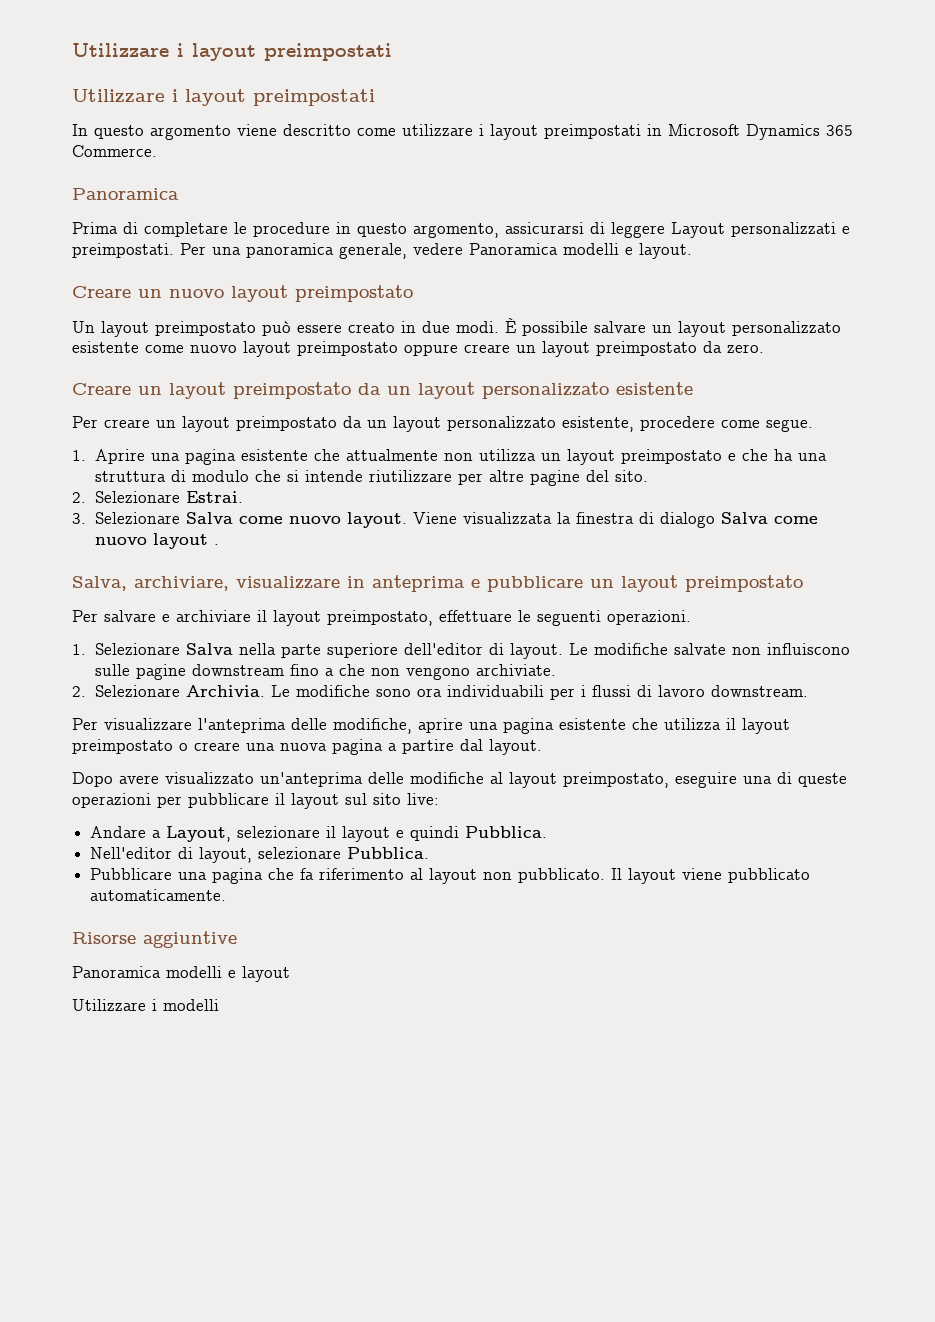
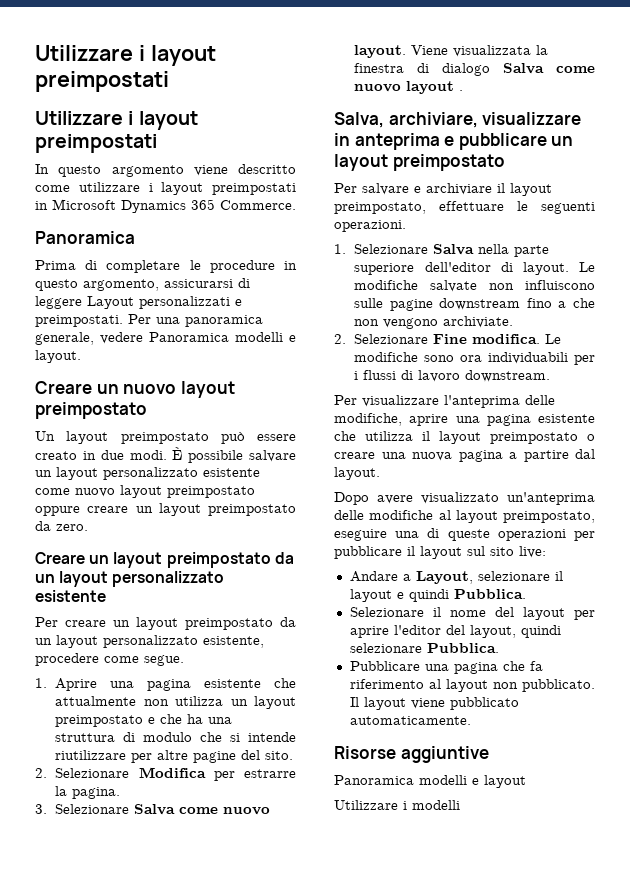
[185,491,243,503] Estrai. -> [138,767,296,781] [55,786,121,799] Modifica per estrarre la pagina.
[185,685,265,697] Archivia. -> [433,334,541,344] Fine modifica.
[90,847,253,863] Nell'editor di layout, -> [349,607,595,620] [349,625,561,638] Selezionare il nome del layout per aprire l'editor del layout, quindi

